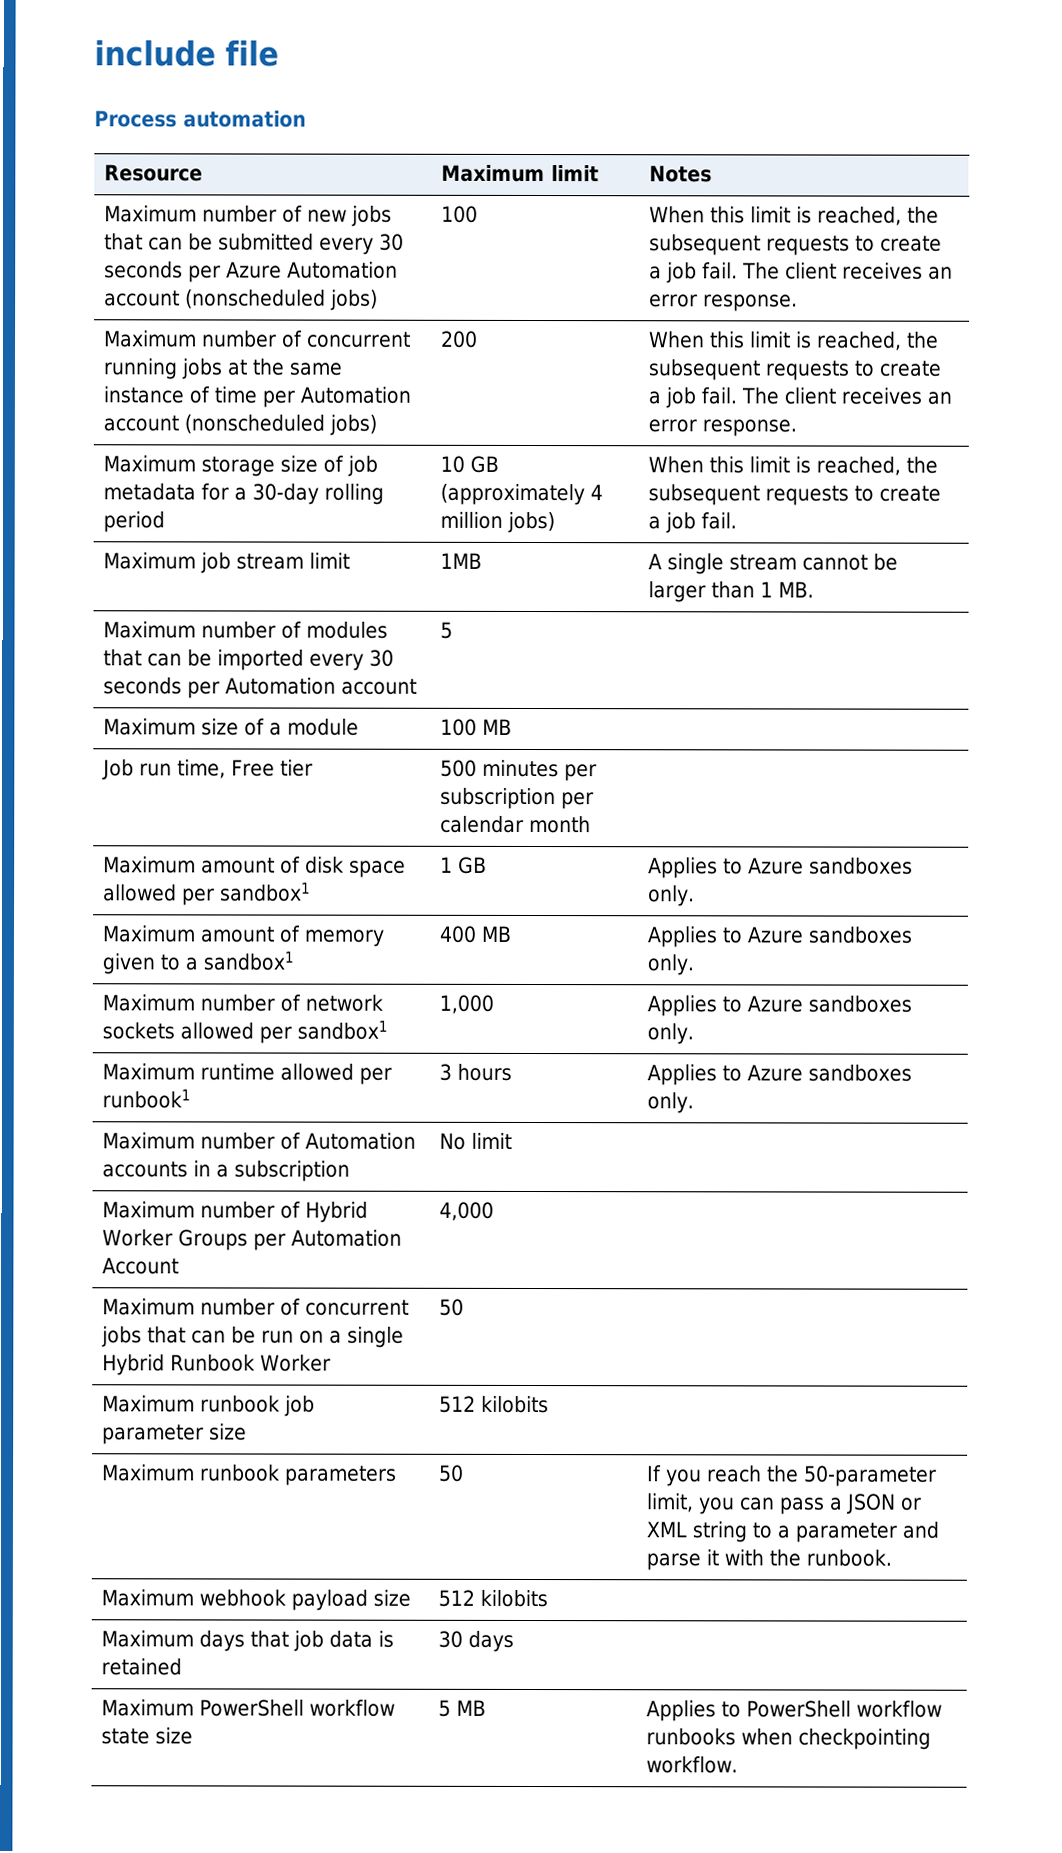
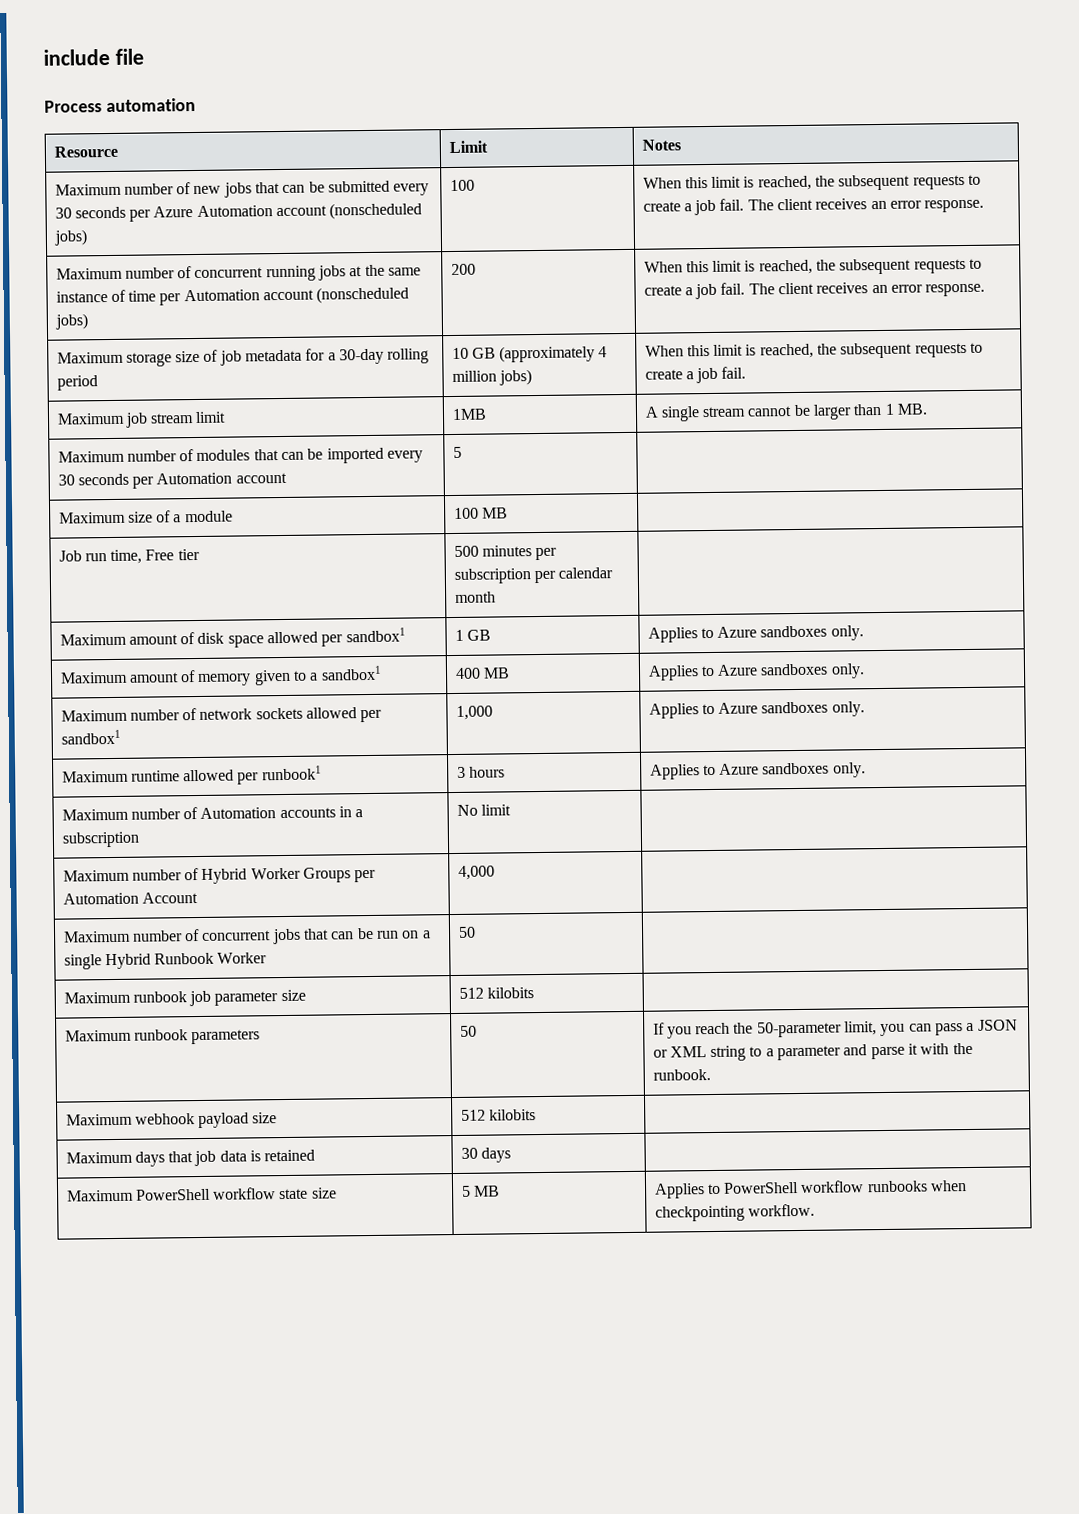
[441,164,600,183] Maximum limit -> [448,140,488,154] Limit

